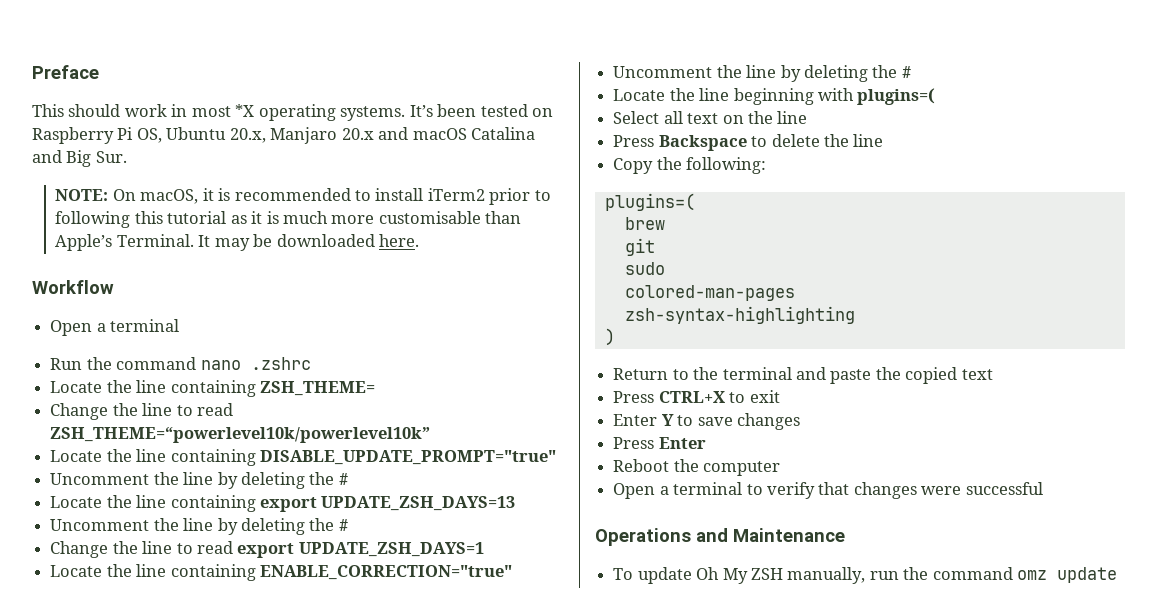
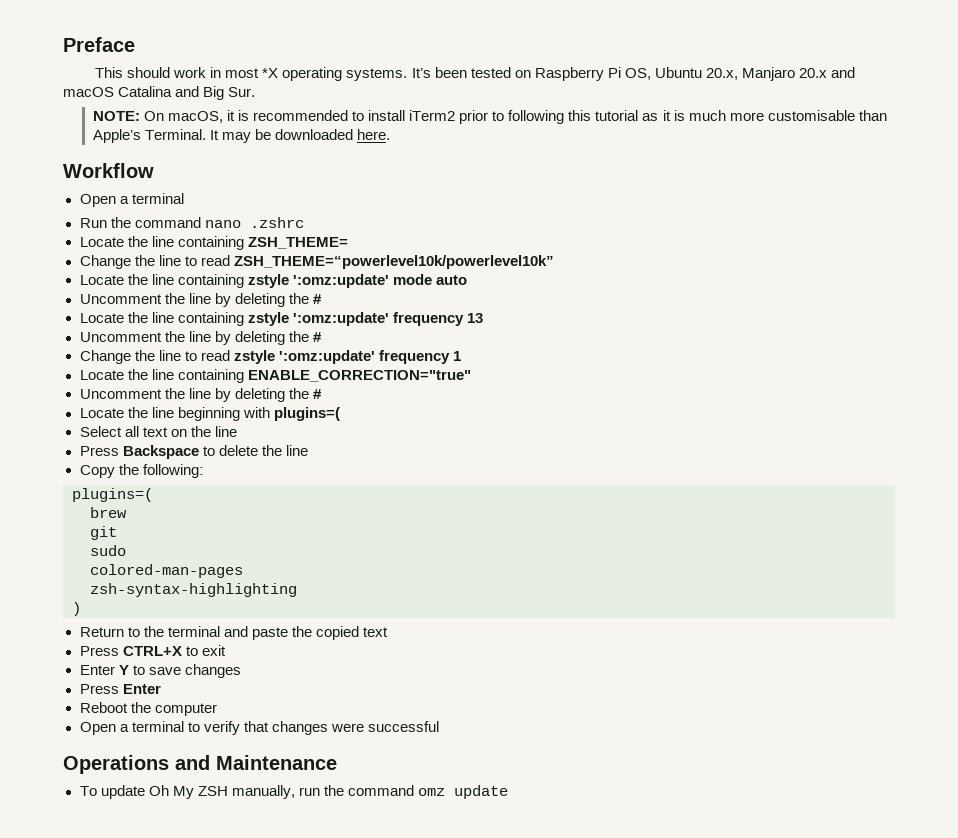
[259,450,556,465] DISABLE_UPDATE_PROMPT="true" -> [247,274,467,288] zstyle ':omz:update' mode auto
[259,496,516,512] export UPDATE_ZSH_DAYS=13 -> [247,312,483,326] zstyle ':omz:update' frequency 13
[237,542,484,558] export UPDATE_ZSH_DAYS=1 -> [233,350,461,364] zstyle ':omz:update' frequency 1

